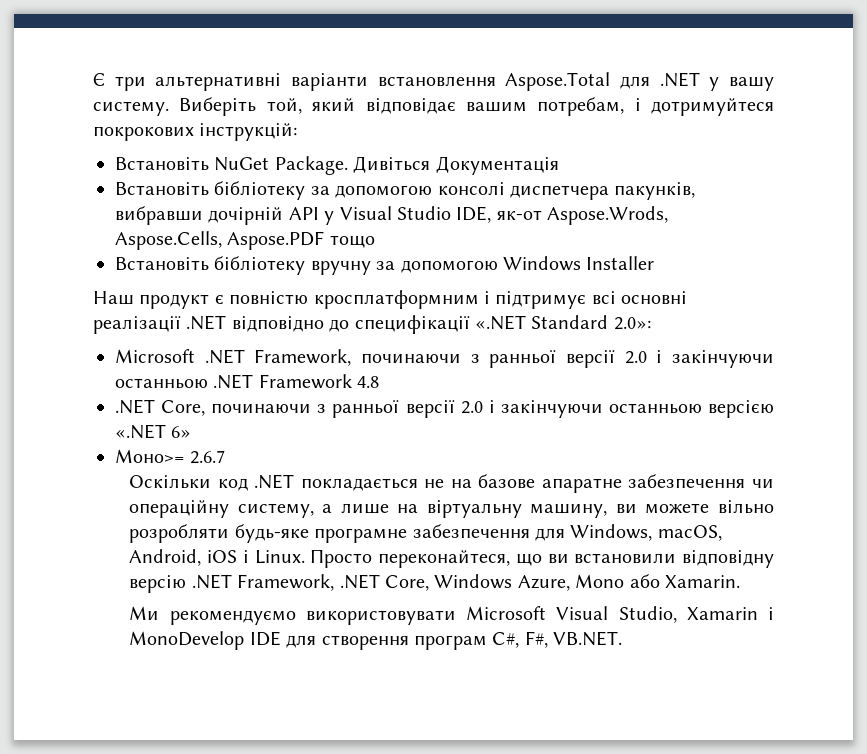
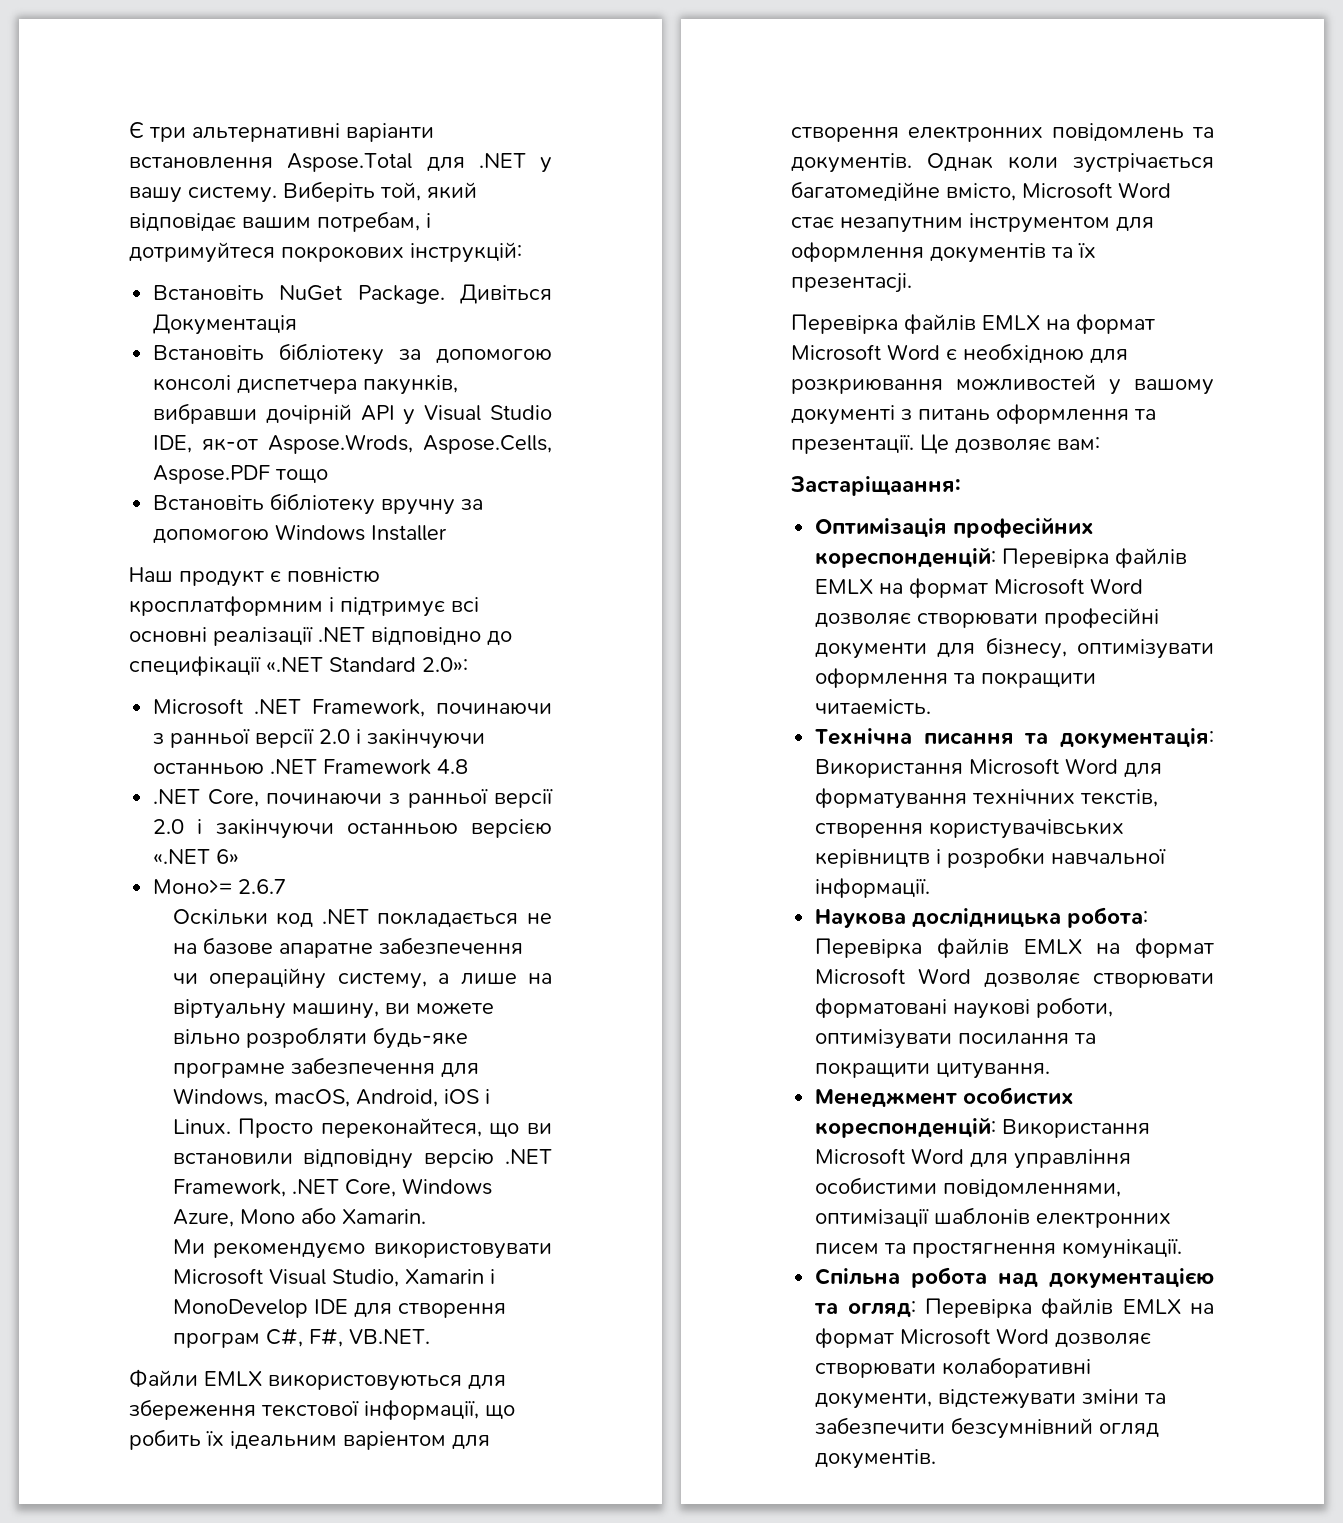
(623, 638) none -> [129,1369,506,1391] [129,1399,515,1420] [129,1429,490,1450] [791,123,1214,142] [791,153,1214,173] [791,181,1171,202] [791,213,1154,233] [791,242,1096,263] [791,273,912,293] [791,314,1155,334] [791,343,1128,364] [791,374,1214,395] [791,404,1156,425] [791,434,1100,454] [790,476,961,496] [815,517,1095,538] [815,547,1188,568] [815,578,1144,598] [815,608,1160,628] [815,637,1214,659] [815,668,1097,688] [815,699,932,714] [815,728,1214,748] [815,758,1163,778] [815,788,1159,809] [815,819,1125,839] [815,847,1167,868] [815,878,931,898] [815,907,1149,928] [815,938,1214,958] [815,968,1214,988] [815,997,1114,1019] [815,1029,1097,1049] [815,1062,1051,1079] [815,1087,1075,1108] [815,1117,1151,1138] [815,1148,1132,1169] [815,1177,1122,1198] [815,1207,1172,1228] [815,1239,1183,1259] [815,1267,1214,1288] [814,1298,1214,1318] [815,1328,1152,1348] [815,1357,1092,1378] [815,1389,1167,1409] [815,1417,1160,1439] [815,1449,937,1469] // Файли EMLX використовуються для збереження текстової інформації, що робить їх ідеальним варіентом для створення електронних повідомлень та документів. Однак коли зустрічається багатомедійне вмісто, Microsoft Word стає незапутним інструментом для оформлення документів та їх презентacji. // Перевірка файлів EMLX на формат Microsoft Word є необхідною для розкриювання можливостей у вашому документі з питань оформлення та презентації. Це дозволяє вам: // Застаріщаання: // Оптимізація професійних кореспонденцій: Перевірка файлів EMLX на формат Microsoft Word дозволяє створювати професійні документи для бізнесу, оптимізувати оформлення та покращити читаемість. // Технічна писання та документація: Використання Microsoft Word для форматування технічних текстів, створення користувачівських керівництв і розробки навчальної інформації. // Наукова дослідницька робота: Перевірка файлів EMLX на формат Microsoft Word дозволяє створювати форматовані наукові роботи, оптимізувати посилання та покращити цитування. // Менеджмент особистих кореспонденцій: Використання Microsoft Word для управління особистими повідомленнями, оптимізації шаблонів електронних писем та простягнення комунікації. // Спільна робота над документацією та огляд: Перевірка файлів EMLX на формат Microsoft Word дозволяє створювати колаборативні документи, відстежувати зміни та забезпечити безсумнівний огляд документів.

